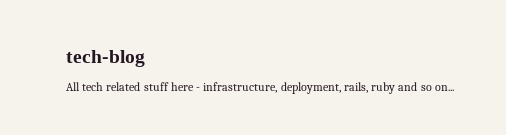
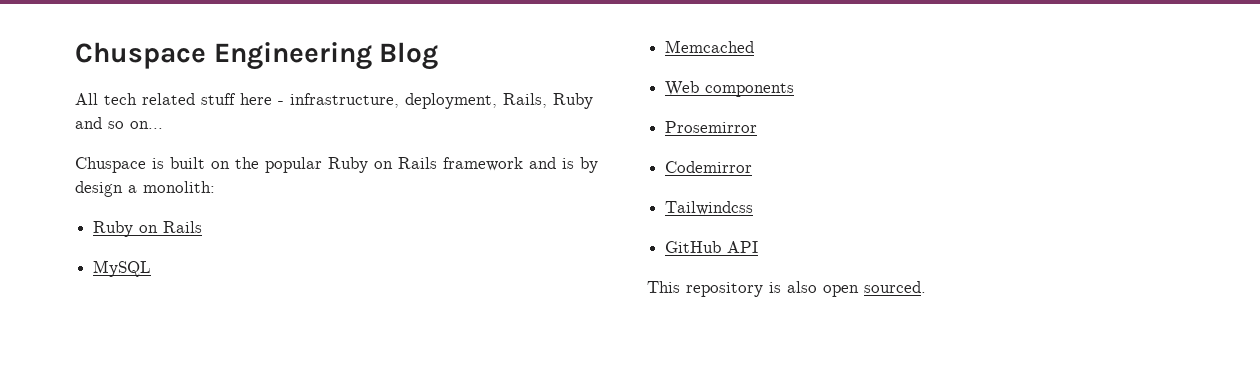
[66,50,145,67] tech-blog -> [75,42,439,70] Chuspace Engineering Blog
[343,82,396,94] rails, ruby -> [503,93,593,109] Rails, Ruby
(454, 88) none -> [75,157,598,173] [75,181,215,197] [93,221,203,237] [93,260,152,277] [665,40,755,53] [665,81,795,97] [665,121,758,133] [665,161,753,173] [665,201,754,215] [665,241,759,253] [647,281,926,297] // Chuspace is built on the popular Ruby on Rails framework and is by design a monolith: // Ruby on Rails // MySQL // Memcached // Web components // Prosemirror // Codemirror // Tailwindcss // GitHub API // This repository is also open sourced.

